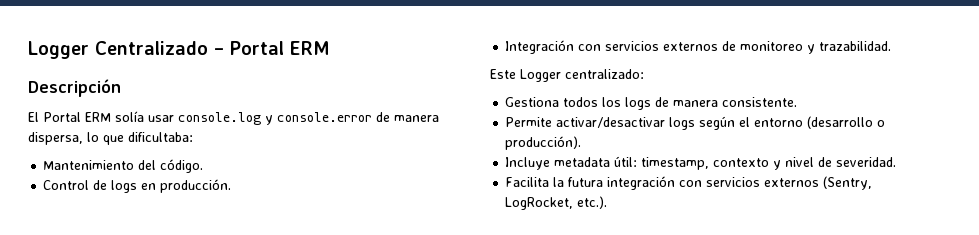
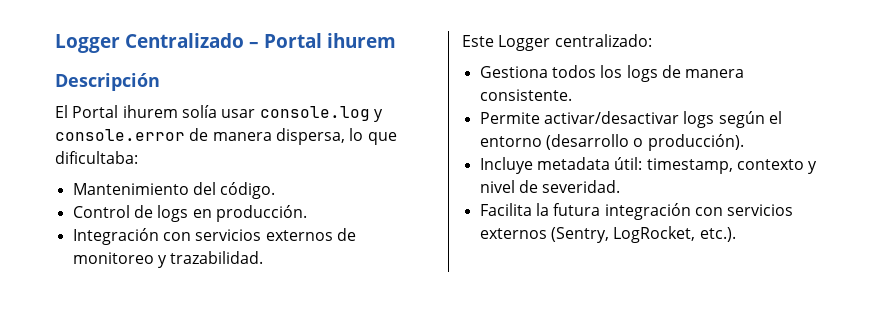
[290,41,330,55] ERM -> [327,33,396,48] ihurem
[85,112,111,122] ERM -> [122,105,178,118] ihurem

